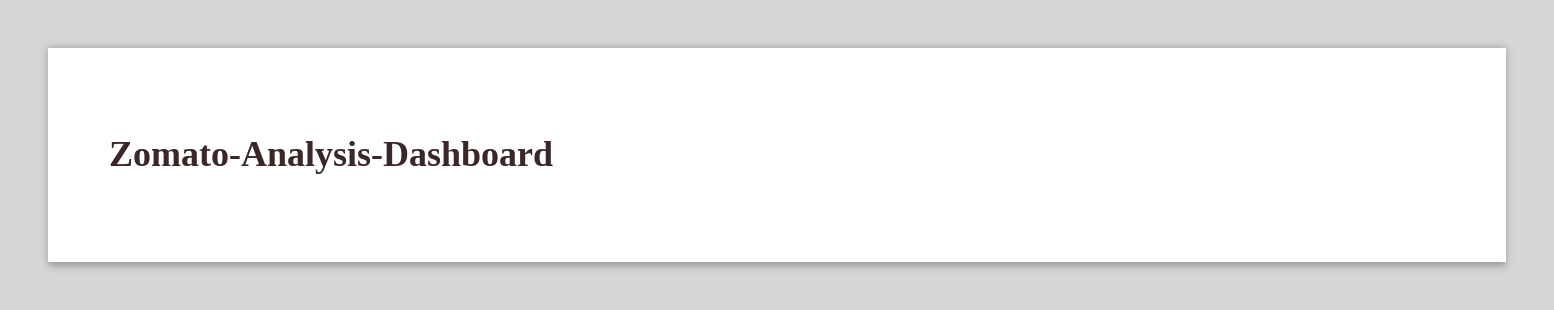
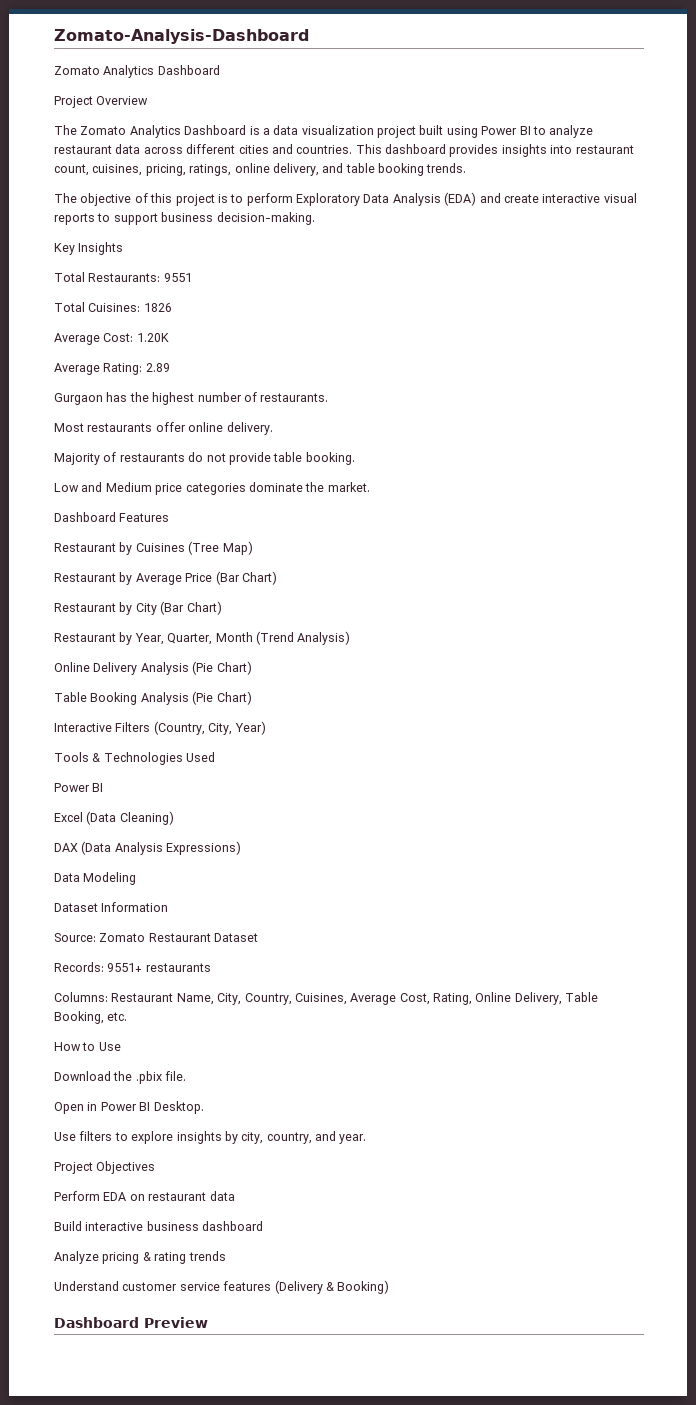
(553, 157) none -> [54,65,220,78] [54,96,149,108] [54,125,594,138] [54,144,634,157] [54,163,467,176] [54,192,637,206] [54,212,315,225] [54,242,124,255] [54,272,192,282] [54,302,172,312] [54,333,169,345] [54,363,170,375] [54,392,329,405] [54,422,273,435] [54,452,355,465] [54,482,370,495] [54,512,170,522] [54,541,253,555] [54,571,277,585] [54,601,222,615] [54,631,351,645] [54,661,252,675] [54,691,252,705] [54,721,266,735] [54,752,216,765] [54,783,104,792] [54,811,174,825] [54,841,242,855] [54,872,137,885] [54,902,169,912] [54,933,259,942] [54,962,211,972] [54,992,599,1005] [54,1011,128,1024] [54,1042,121,1051] [54,1071,187,1084] [54,1101,204,1114] [54,1131,367,1144] [54,1161,156,1174] [54,1191,235,1201] [54,1221,264,1231] [54,1251,226,1264] [54,1280,390,1294] [54,1317,208,1328] // Zomato Analytics Dashboard // Project Overview // The Zomato Analytics Dashboard is a data visualization project built using Power BI to analyze restaurant data across different cities and countries. This dashboard provides insights into restaurant count, cuisines, pricing, ratings, online delivery, and table booking trends. // The objective of this project is to perform Exploratory Data Analysis (EDA) and create interactive visual reports to support business decision-making. // Key Insights // Total Restaurants: 9551 // Total Cuisines: 1826 // Average Cost: 1.20K // Average Rating: 2.89 // Gurgaon has the highest number of restaurants. // Most restaurants offer online delivery. // Majority of restaurants do not provide table booking. // Low and Medium price categories dominate the market. // Dashboard Features // Restaurant by Cuisines (Tree Map) // Restaurant by Average Price (Bar Chart) // Restaurant by City (Bar Chart) // Restaurant by Year, Quarter, Month (Trend Analysis) // Online Delivery Analysis (Pie Chart) // Table Booking Analysis (Pie Chart) // Interactive Filters (Country, City, Year) // Tools & Technologies Used // Power BI // Excel (Data Cleaning) // DAX (Data Analysis Expressions) // Data Modeling // Dataset Information // Source: Zomato Restaurant Dataset // Records: 9551+ restaurants // Columns: Restaurant Name, City, Country, Cuisines, Average Cost, Rating, Online Delivery, Table Booking, etc. // How to Use // Download the .pbix file. // Open in Power BI Desktop. // Use filters to explore insights by city, country, and year. // Project Objectives // Perform EDA on restaurant data // Build interactive business dashboard // Analyze pricing & rating trends // Understand customer service features (Delivery & Booking) // Dashboard Preview

